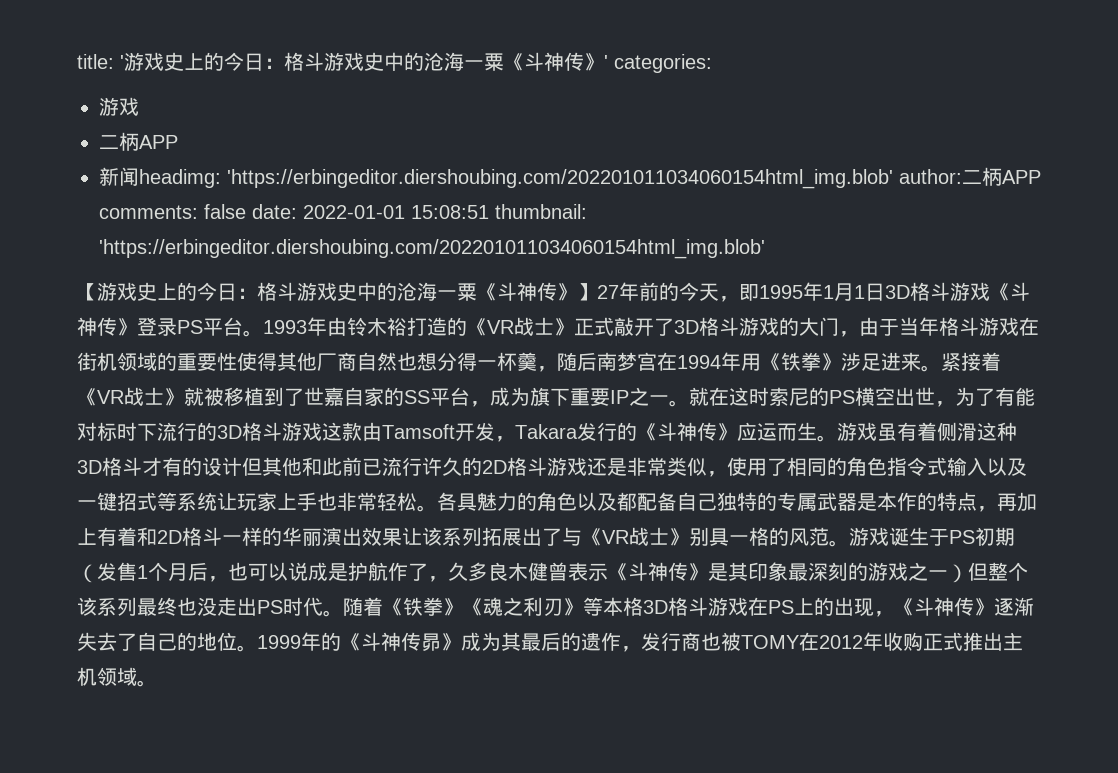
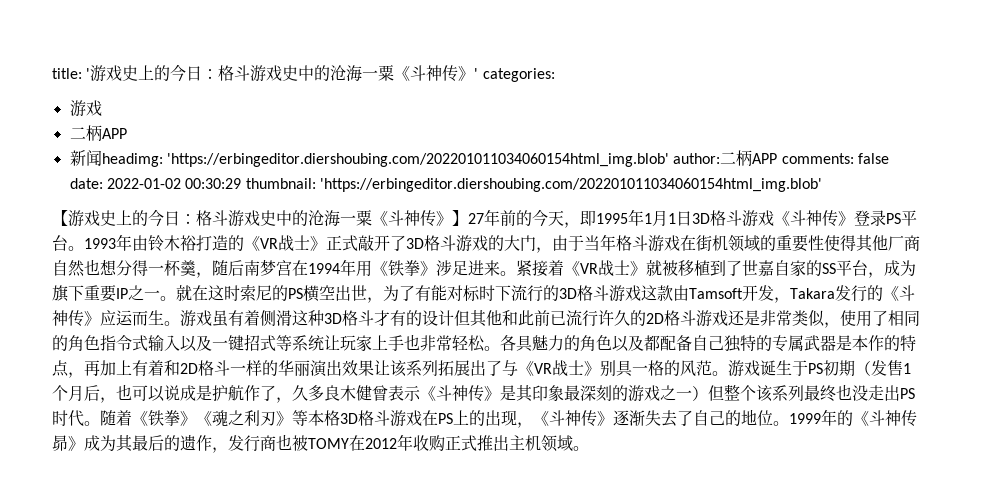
[303,205,489,219] 2022-01-01 15:08:51 -> [106,178,242,189] 2022-01-02 00:30:29

